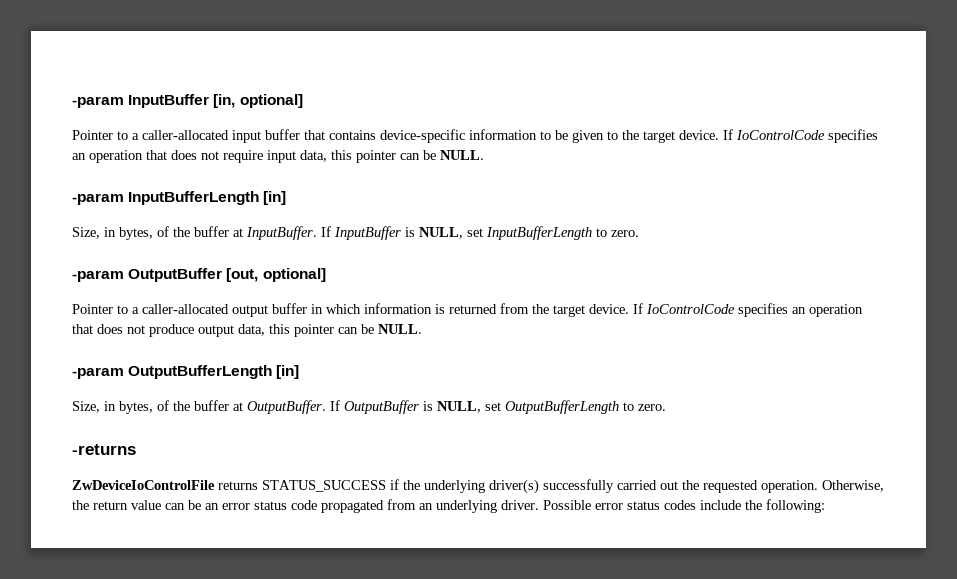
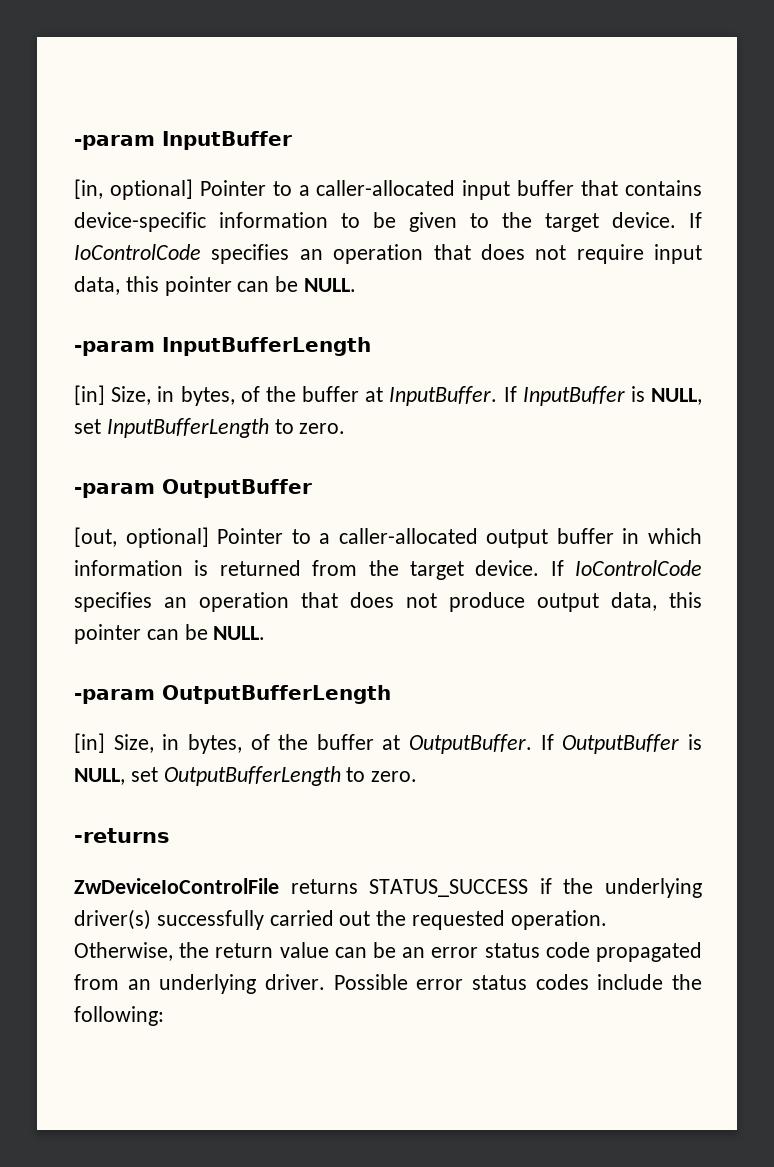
(210, 101) none -> (292, 140) //
(303, 101) // -> (193, 189) none
[263,191,287,205] [in] // -> [74,385,105,405] // [in]
(223, 275) none -> (312, 488) //
(326, 275) // -> (209, 537) none
[276,365,300,379] [in] // -> [74,733,105,753] // [in]

